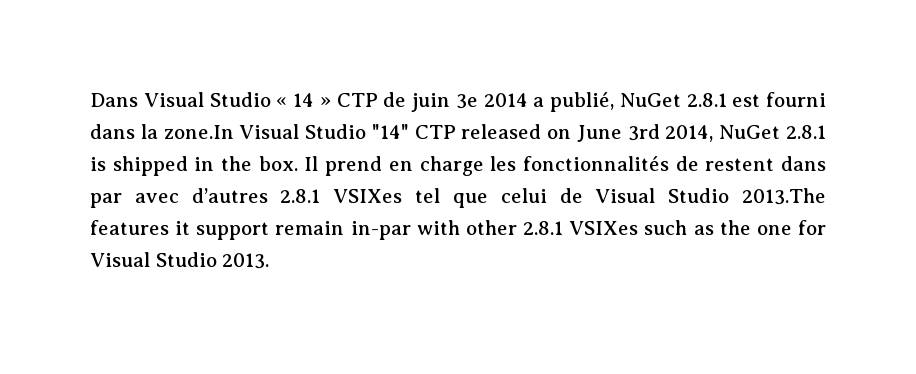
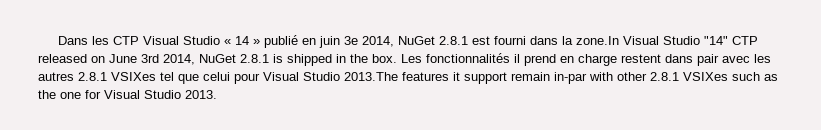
(138, 100) none -> [91,36,139,45] les CTP
[336,92,614,112] CTP de juin 3e 2014 a publié, -> [263,35,394,48] publié en juin 3e 2014,
[304,156,827,176] [90,188,268,208] Il prend en charge les fonctionnalités de restent dans par avec d’autres -> [401,53,771,66] [38,72,74,81] Les fonctionnalités il prend en charge restent dans pair avec les autres
[559,188,583,203] de -> [234,73,260,84] pour

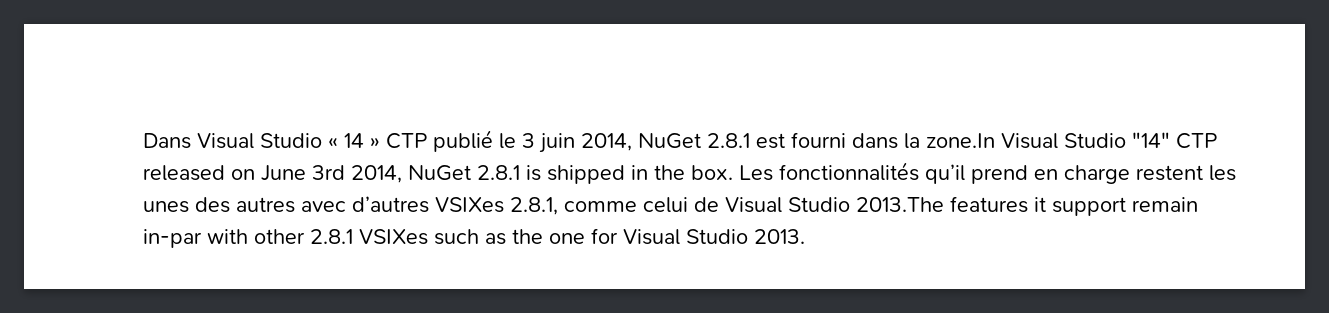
[91,36,139,45] les CTP -> (191, 141) none
[263,35,358,48] publié en juin 3e -> [386,130,575,153] CTP publié le 3 juin
[514,54,520,63] il -> [925,164,965,184] qu’il
[665,54,771,66] [38,72,260,84] dans pair avec les autres 2.8.1 VSIXes tel que celui pour -> [1209,165,1236,181] [143,196,719,215] les unes des autres avec d’autres VSIXes 2.8.1, comme celui de

